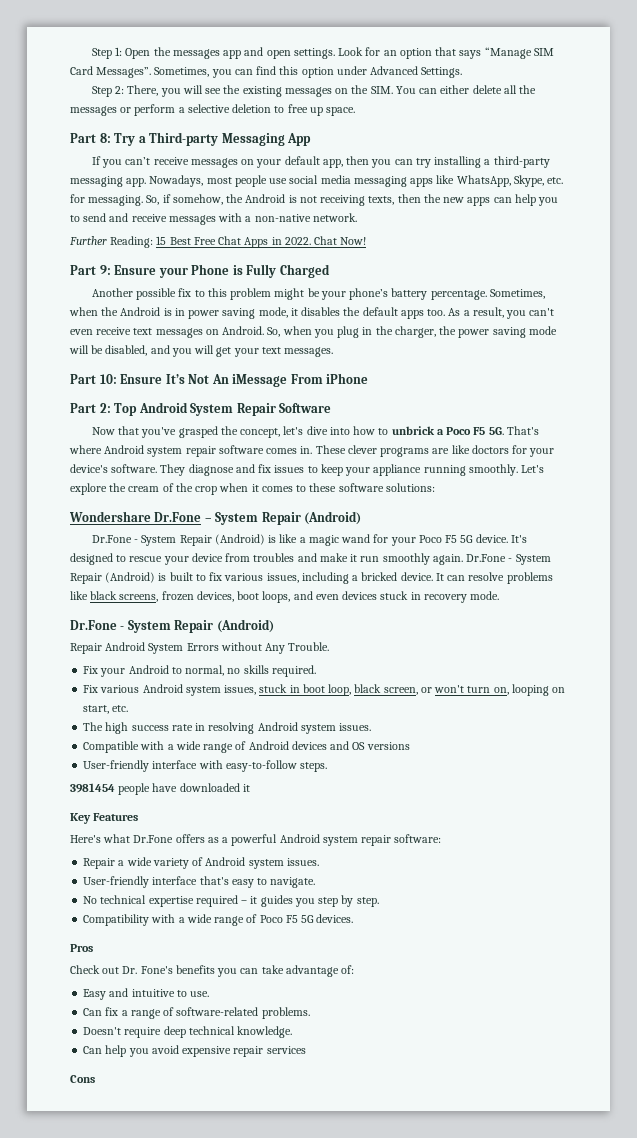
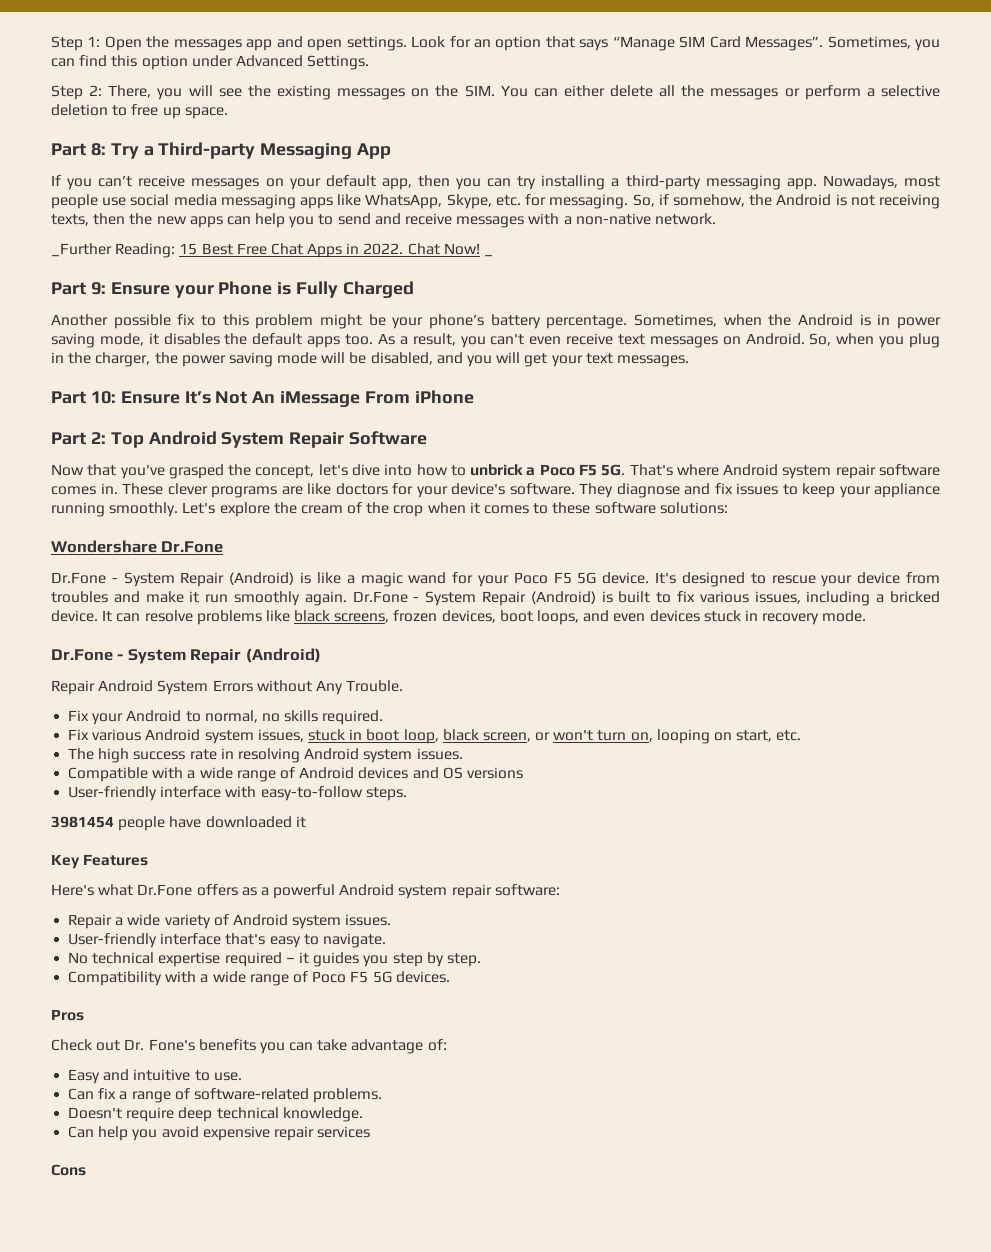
[69,236,107,245] Further -> [51,243,112,257] _Further
(367, 241) none -> [484,254,494,257] _
[204,511,361,525] – System Repair (Android) -> (224, 547) none

